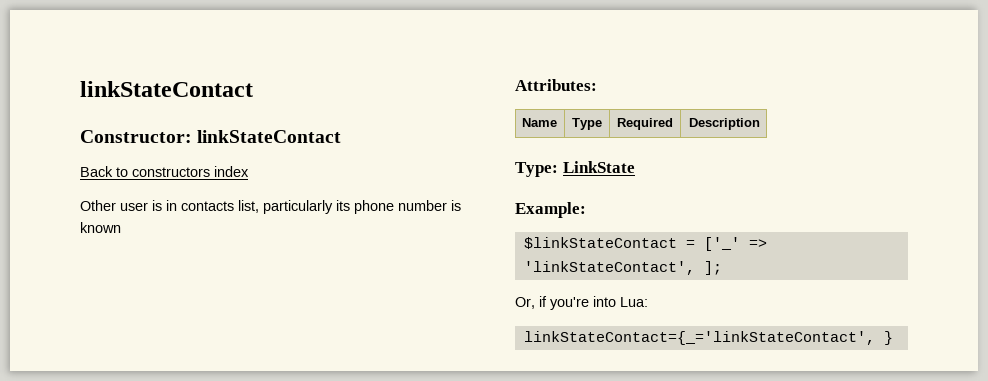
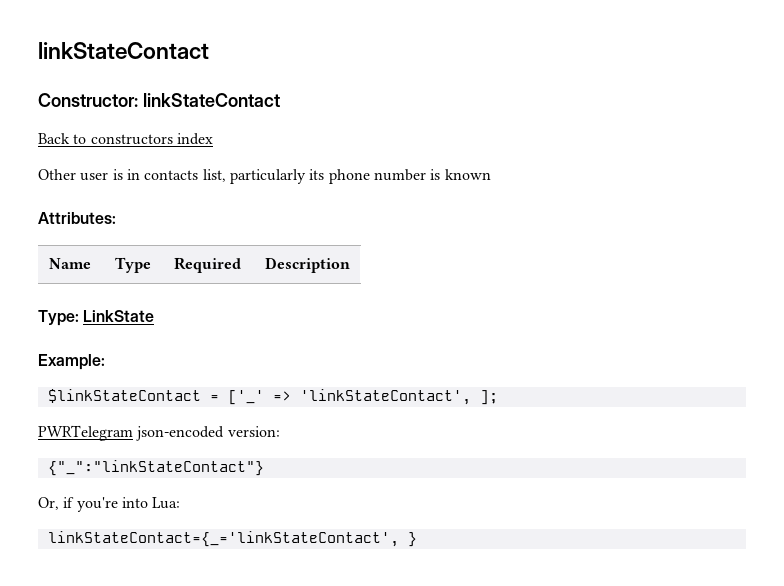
(722, 268) none -> [38,425,280,441] [47,460,264,476] // PWRTelegram json-encoded version: // {"_":"linkStateContact"}

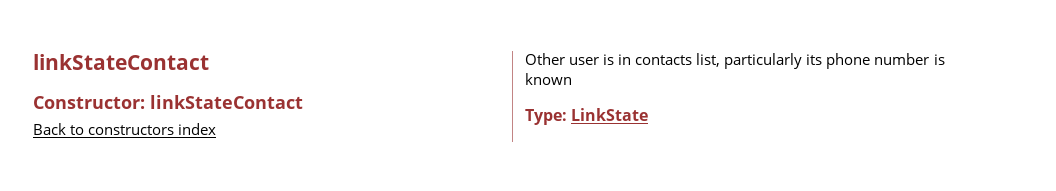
[38,212,116,224] [49,258,92,269] [115,257,151,273] [174,257,241,273] [264,257,350,273] [38,310,155,326] [38,354,105,370] [47,389,498,405] [38,425,280,441] [47,460,264,476] [38,497,181,512] [47,531,417,547] Attributes: // Name | Type | Required | Description // Type: LinkState // Example: // $linkStateContact = ['_' => 'linkStateContact', ]; // PWRTelegram json-encoded version: // {"_":"linkStateContact"} // Or, if you're into Lua: // linkStateContact={_='linkStateContact', } -> [525,108,649,125] Type: LinkState

